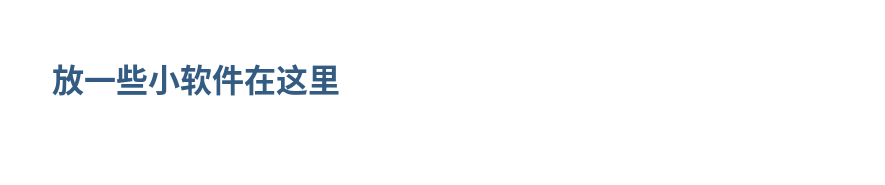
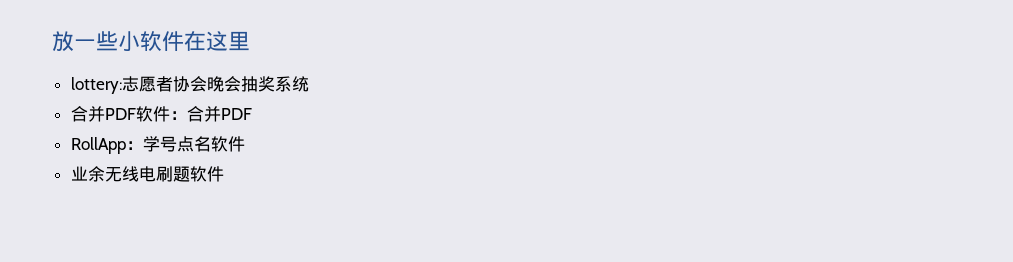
(340, 80) none -> [70,76,309,94] [70,106,252,122] [70,136,245,154] [70,166,224,182] // lottery:志愿者协会晚会抽奖系统 // 合并PDF软件：合并PDF // RollApp：学号点名软件 // 业余无线电刷题软件

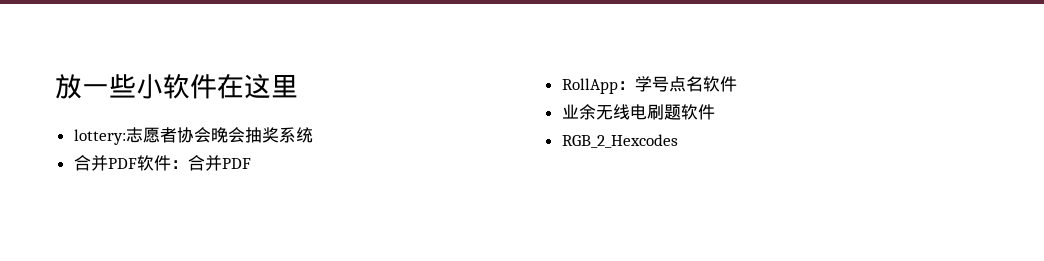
(224, 174) none -> [561,134,678,148] // RGB_2_Hexcodes

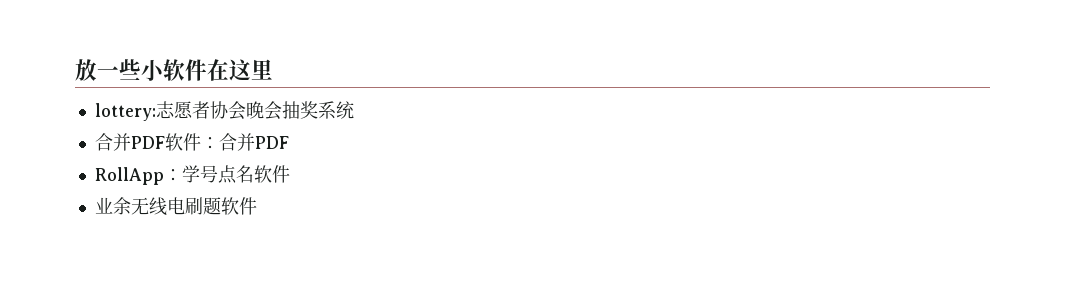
[561,134,678,148] // RGB_2_Hexcodes -> (257, 206) none

